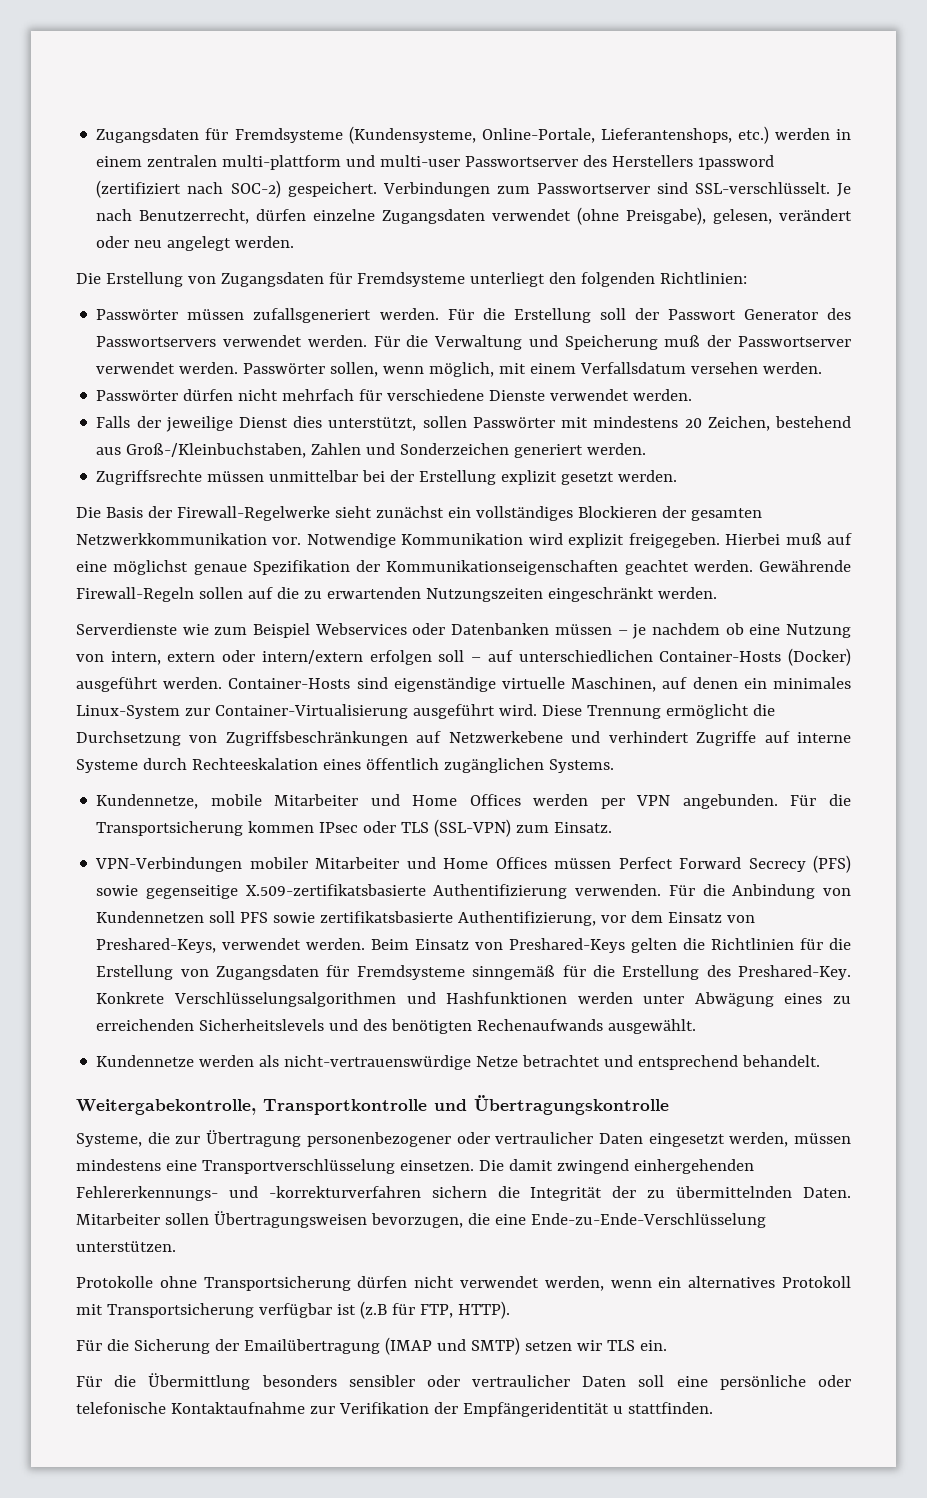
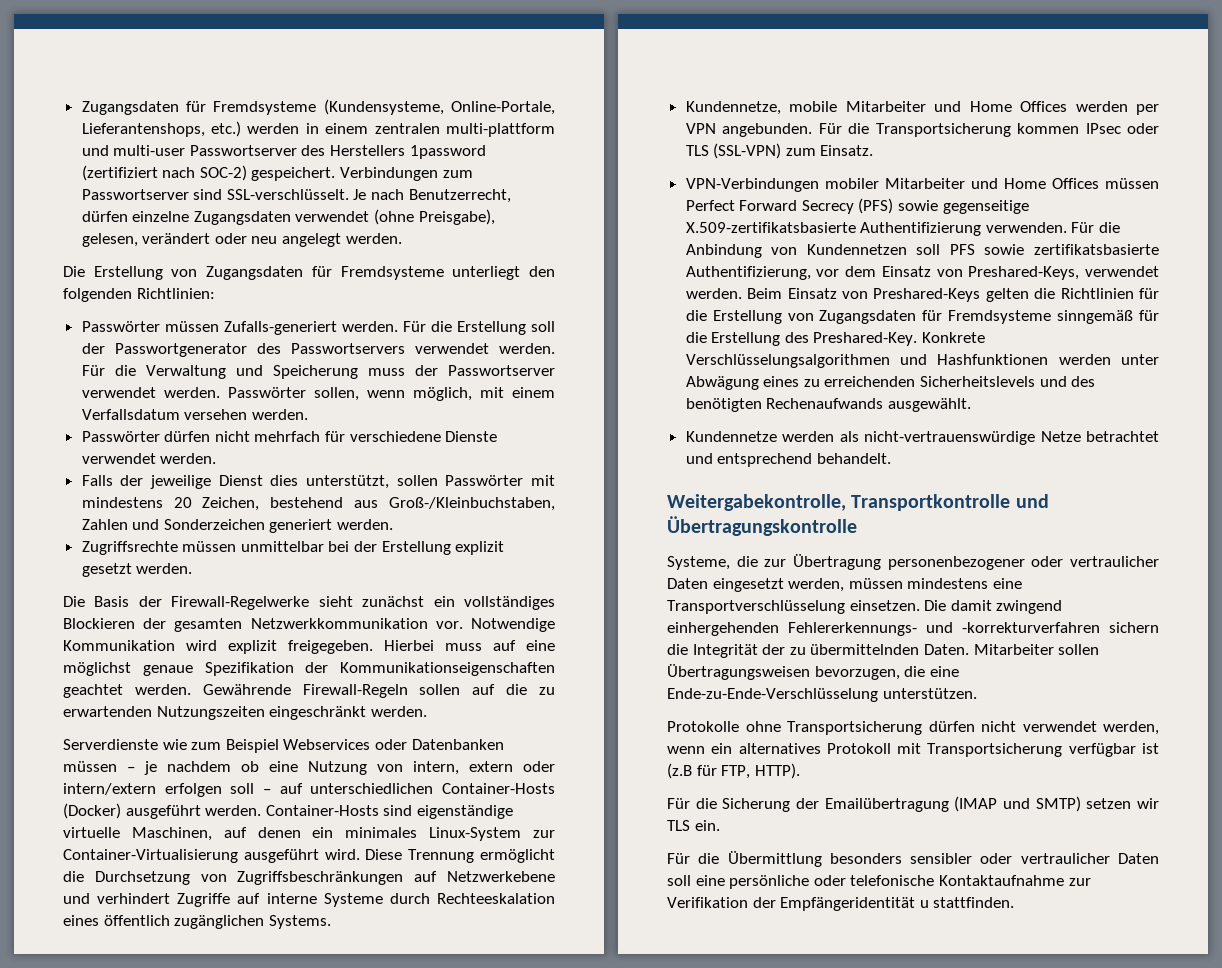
[253,308,372,323] zufallsgeneriert -> [223,321,337,335] Zufalls-generiert
[667,309,818,320] Passwort Generator -> [114,343,247,357] Passwortgenerator
[664,335,701,347] muß -> [367,368,405,376] muss
[785,533,822,545] muß -> [445,643,482,651] muss

